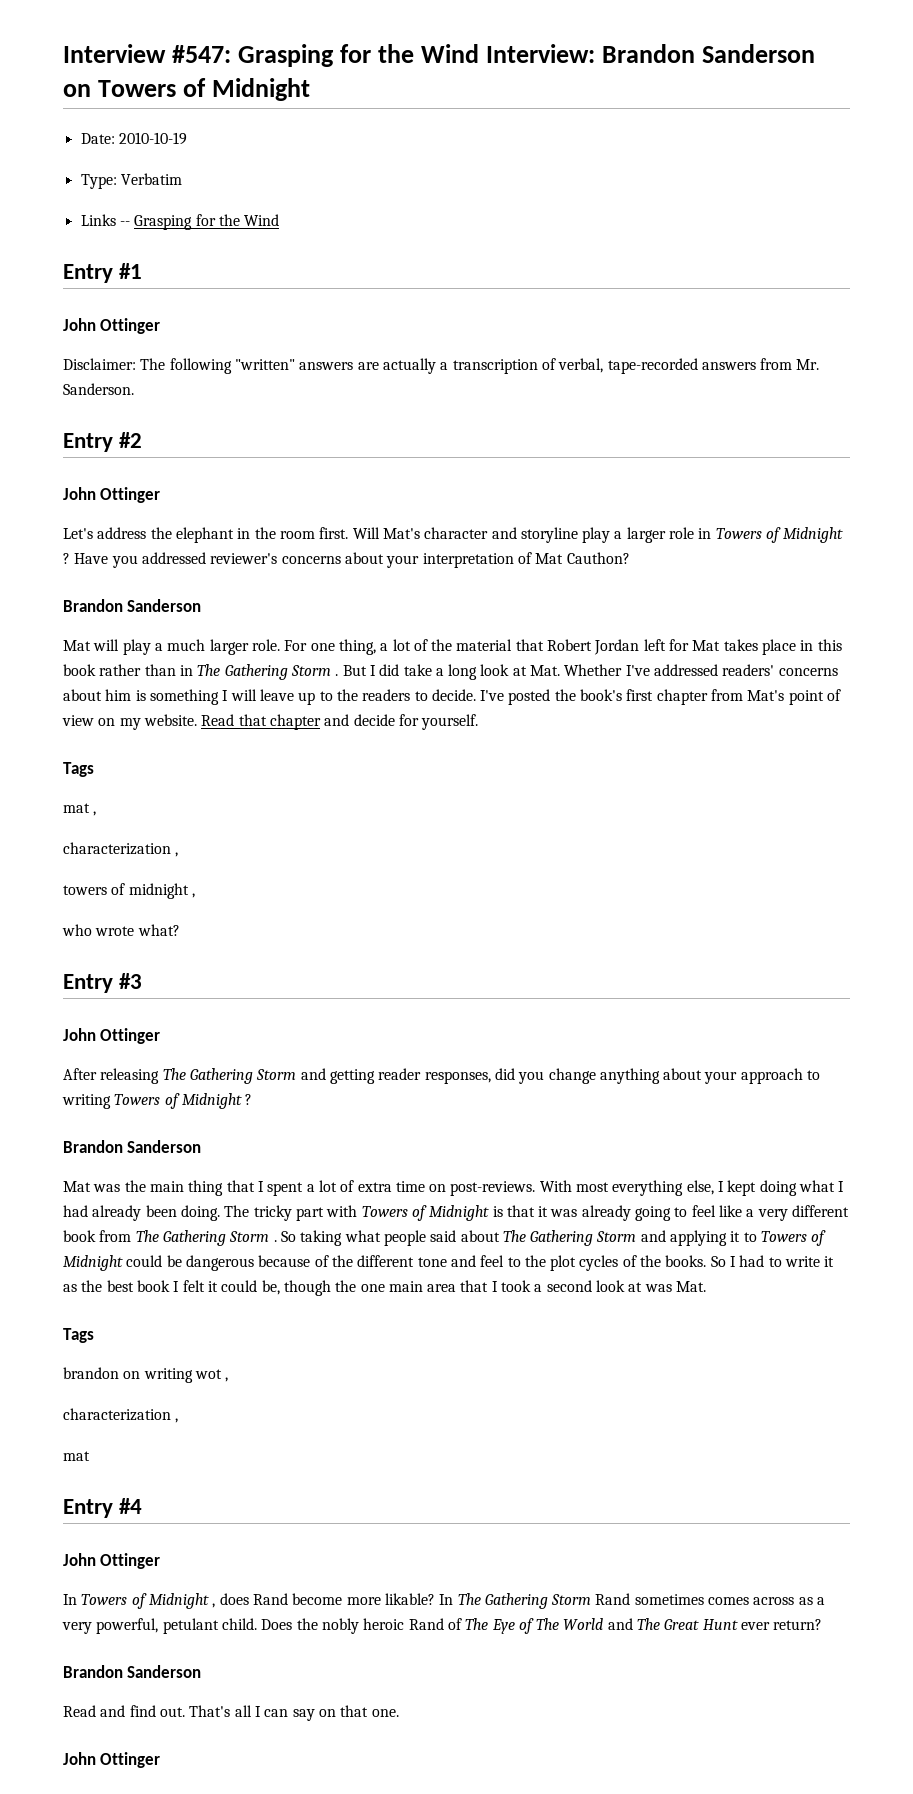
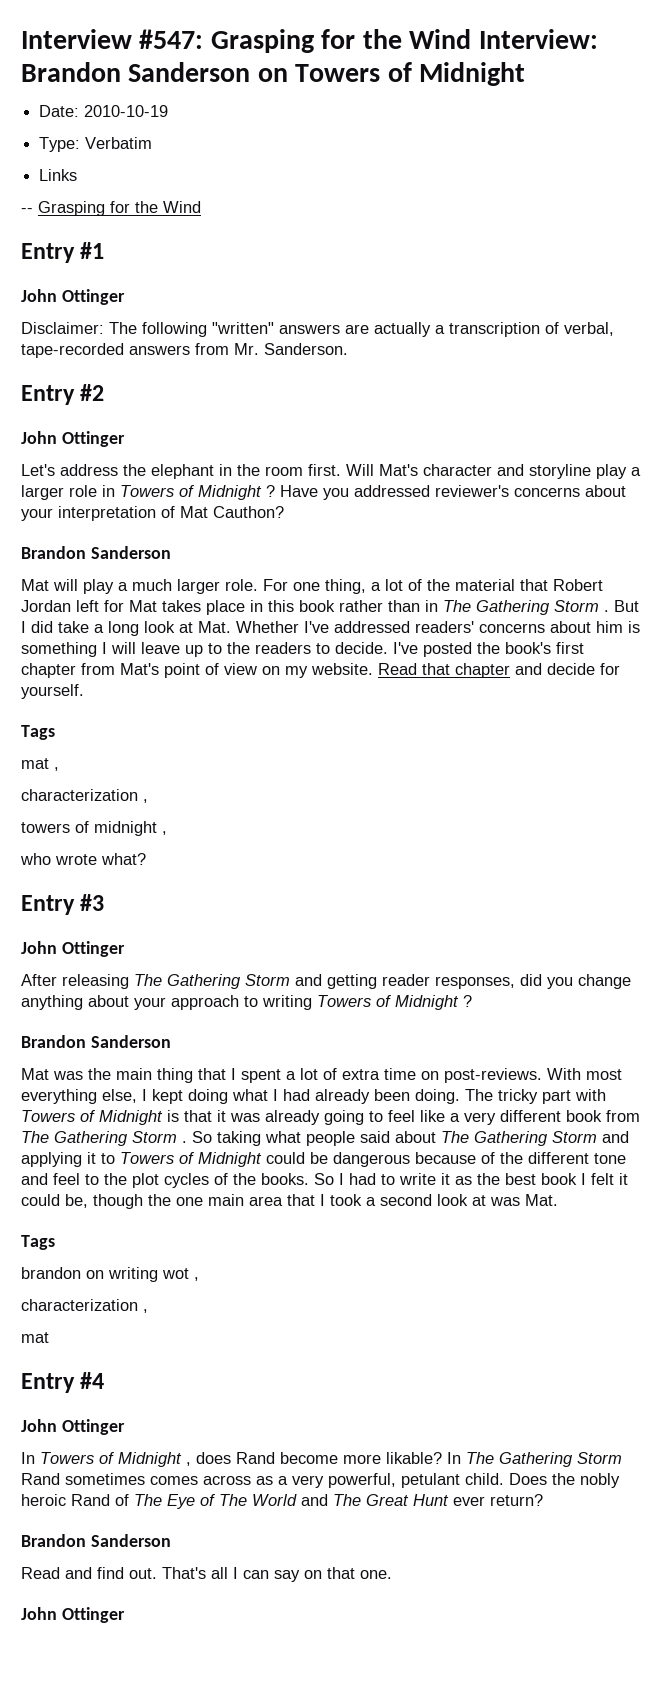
(116, 220) none -> (78, 175) //

